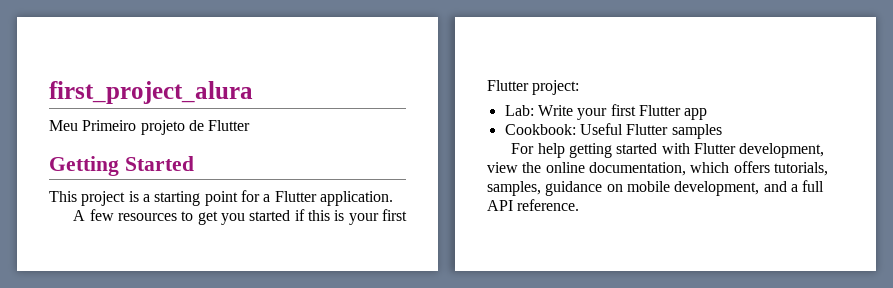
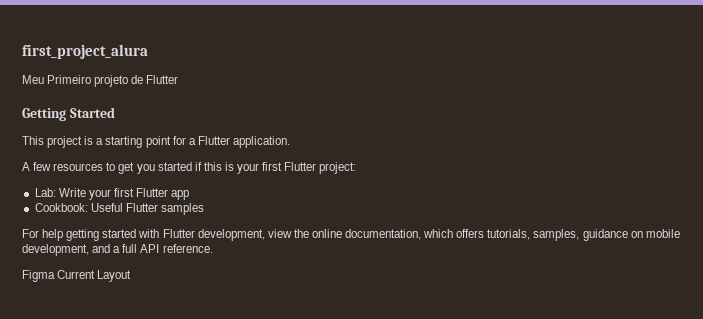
(580, 205) none -> [22,270,132,282] // Figma Current Layout

